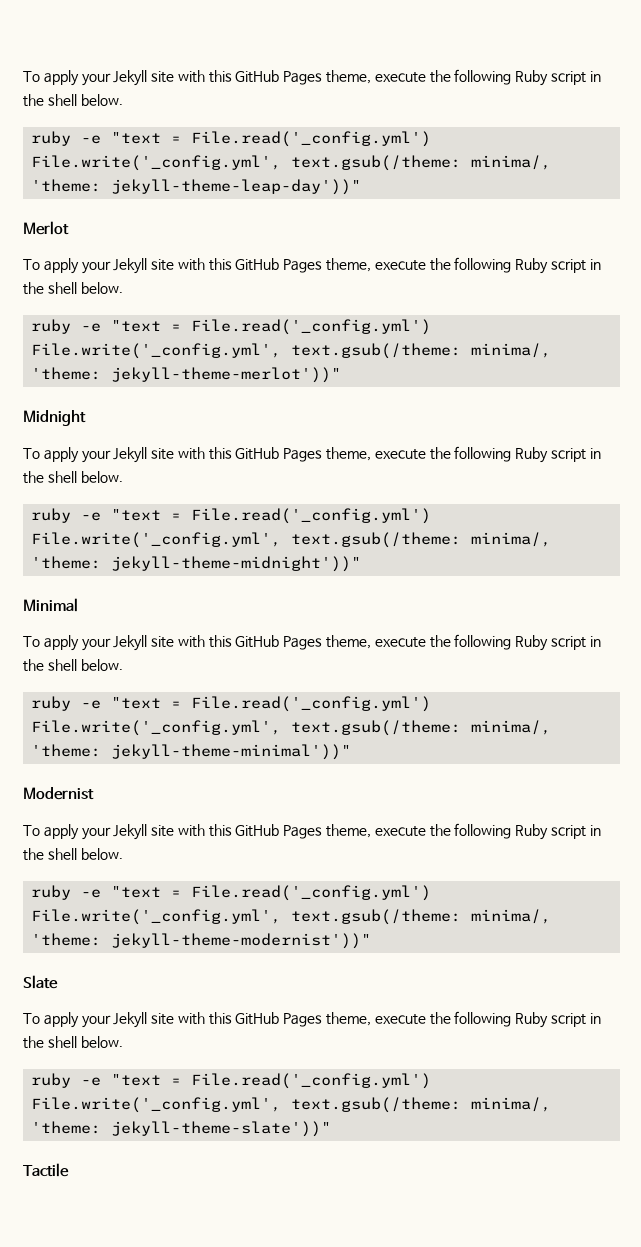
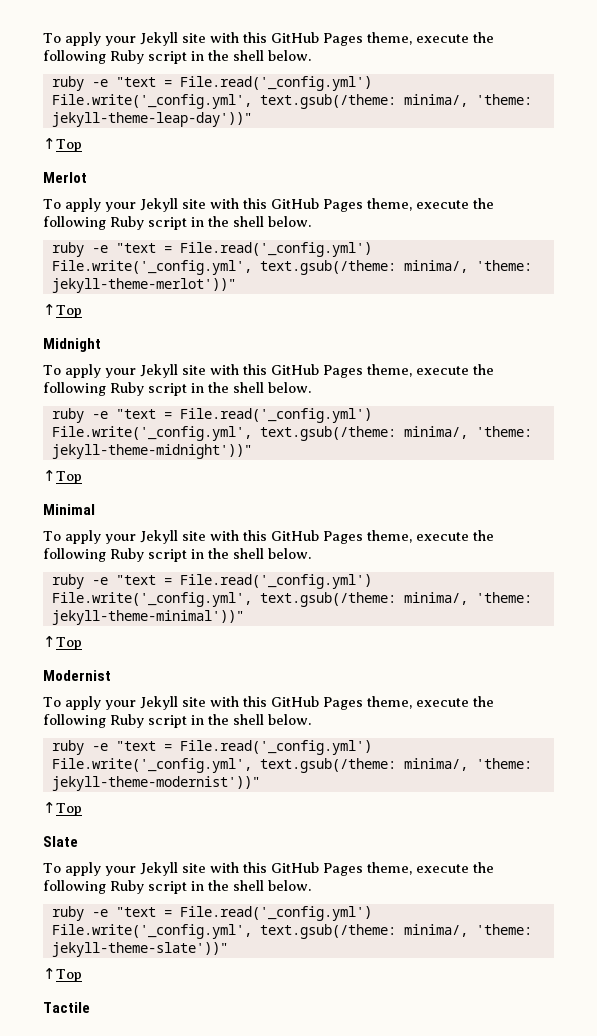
(362, 187) none -> [43,138,82,152] // ↑Top
(342, 375) none -> [43,304,82,318] // ↑Top
(362, 564) none -> [43,470,82,484] // ↑Top
(352, 752) none -> [43,636,82,650] // ↑Top
(372, 941) none -> [43,802,82,816] // ↑Top
(332, 1129) none -> [43,968,82,982] // ↑Top

